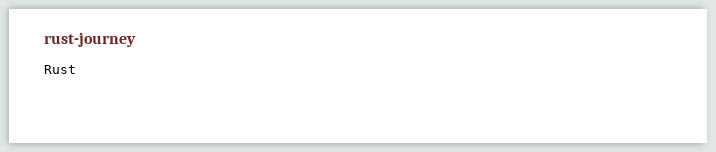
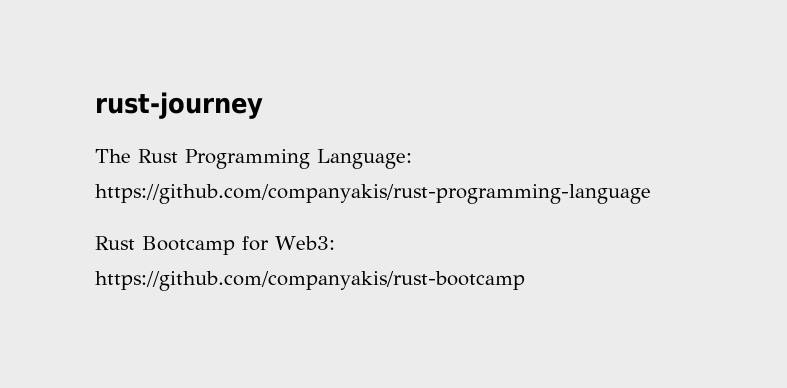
[44,65,76,74] Rust -> [95,149,412,169] [95,184,651,204] [95,236,335,255] [95,271,525,291] The Rust Programming Language: https://github.com/companyakis/rust-programming-language // Rust Bootcamp for Web3: https://github.com/companyakis/rust-bootcamp

